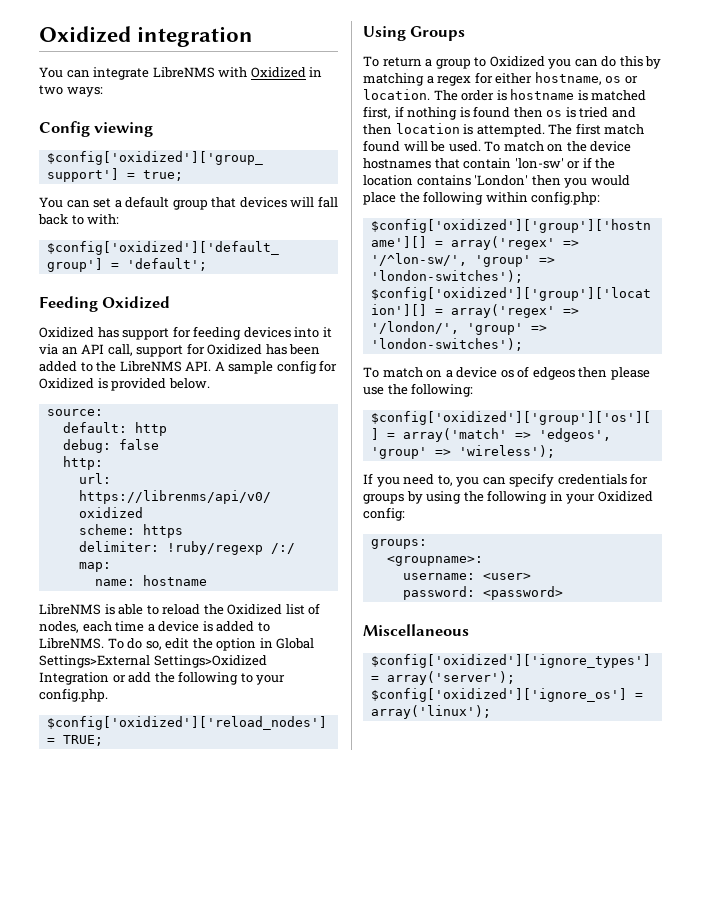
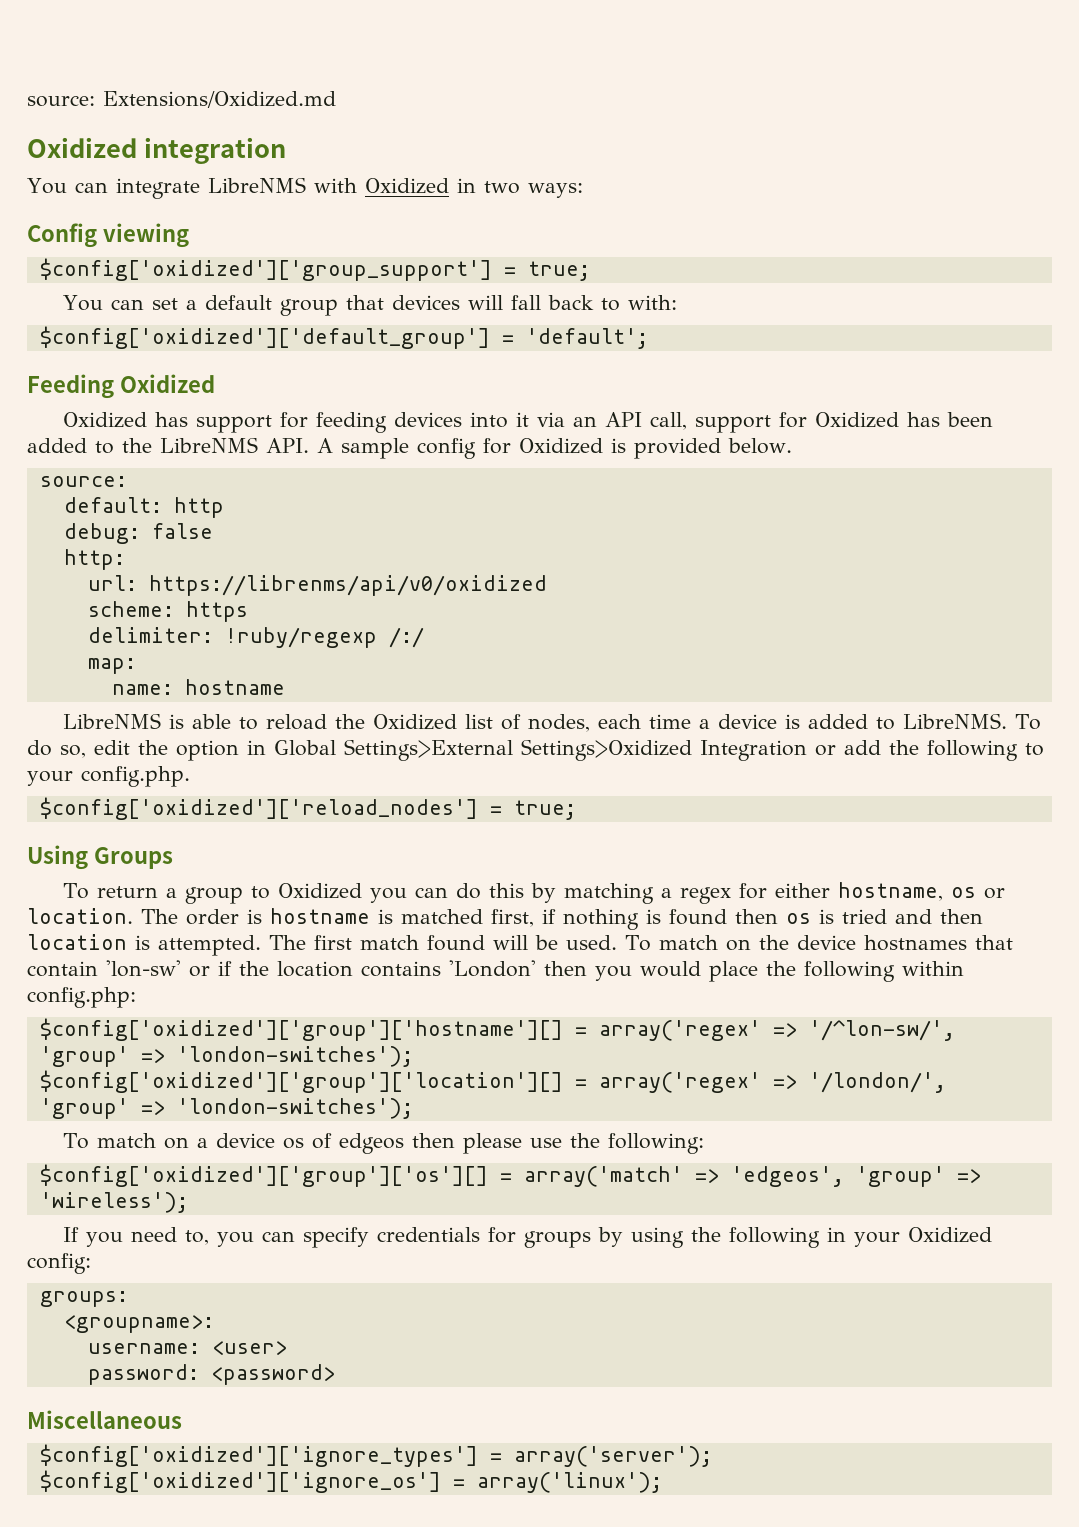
(39, 34) none -> [27,91,336,108] source: Extensions/Oxidized.md //
[62,735,103,746] TRUE; -> [513,800,576,820] true;

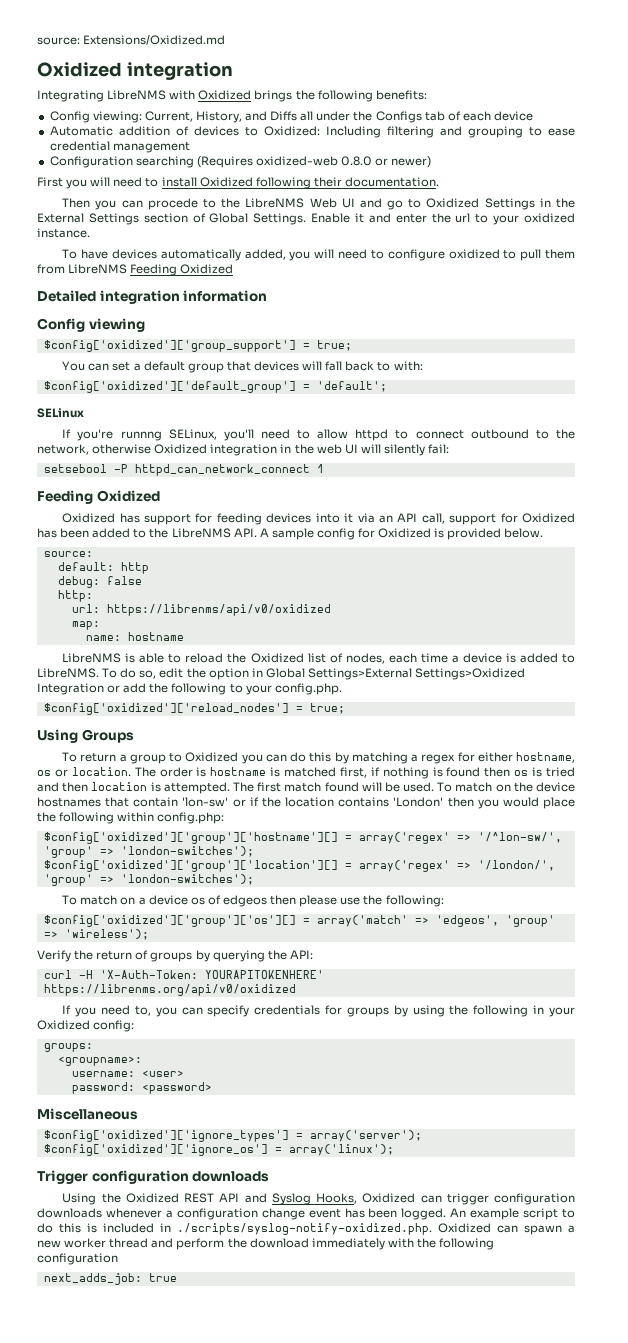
[27,177,583,199] You can integrate LibreNMS with Oxidized in two ways: -> [37,90,427,102] [49,111,534,123] [49,126,575,138] [49,141,190,153] [49,156,432,168] [37,177,439,189] [62,198,575,210] [37,213,575,225] [37,228,90,238] [62,249,575,261] [37,264,234,276] [37,290,268,304] Integrating LibreNMS with Oxidized brings the following benefits: // Config viewing: Current, History, and Diffs all under the Configs tab of each device // Automatic addition of devices to Oxidized: Including filtering and grouping to ease credential management // Configuration searching (Requires oxidized-web 0.8.0 or newer) // First you will need to install Oxidized following their documentation. // Then you can procede to the LibreNMS Web UI and go to Oxidized Settings in the External Settings section of Global Settings. Enable it and enter the url to your oxidized instance. // To have devices automatically added, you will need to configure oxidized to pull them from LibreNMS Feeding Oxidized // Detailed integration information
(648, 338) none -> [37,408,84,418] [62,429,575,441] [37,444,450,456] [43,464,324,476] // SELinux // If you're runnng SELinux, you'll need to allow httpd to connect outbound to the network, otherwise Oxidized integration in the web UI will silently fail: // setsebool -P httpd_can_network_connect 1
[87,601,248,622] [87,627,424,648] // scheme: https // delimiter: !ruby/regexp /:/ -> (331, 610) none
(188, 1202) none -> [37,950,313,962] [43,970,324,979] [43,984,296,996] // Verify the return of groups by querying the API: // curl -H 'X-Auth-Token: YOURAPITOKENHERE' https://librenms.org/api/v0/oxidized
(662, 1482) none -> [37,1170,270,1184] [62,1193,575,1205] [37,1208,576,1220] [37,1223,575,1235] [37,1238,495,1250] [37,1253,118,1265] [43,1273,177,1285] // Trigger configuration downloads // Using the Oxidized REST API and Syslog Hooks, Oxidized can trigger configuration downloads whenever a configuration change event has been logged. An example script to do this is included in ./scripts/syslog-notify-oxidized.php. Oxidized can spawn a new worker thread and perform the download immediately with the following configuration // next_adds_job: true

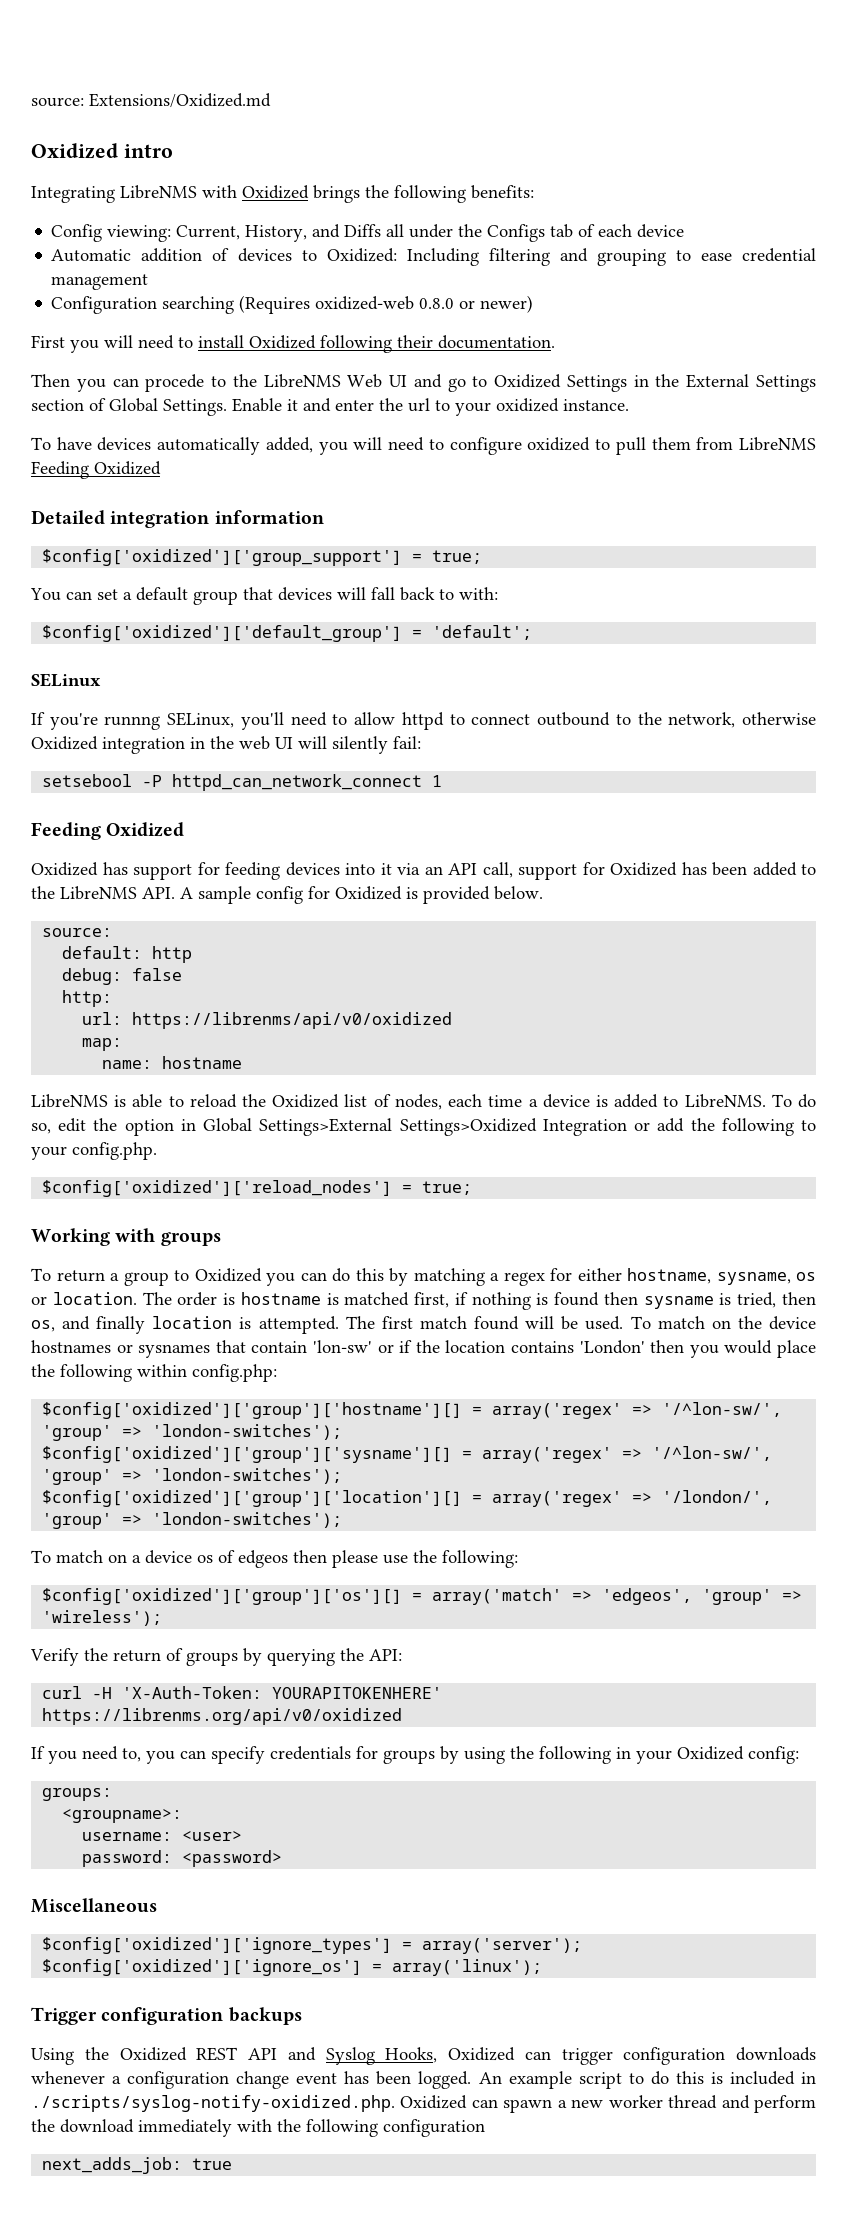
[126,62,233,80] integration -> [123,144,173,158] intro
[37,318,145,332] // Config viewing -> (324, 517) none
[37,729,134,743] Using Groups -> [31,1228,221,1246] Working with groups
(576, 757) none -> [716,1272,791,1285] sysname,
[514,767,575,777] [37,782,89,792] os is tried and then -> [643,1292,816,1309] [31,1316,146,1334] sysname is tried, then os, and finally
(101, 802) none -> [116,1344,211,1358] or sysnames
(254, 851) none -> [42,1446,773,1463] [42,1468,343,1485] // $config['oxidized']['group']['sysname'][] = array('regex' => '/^lon-sw/', 'group' => 'london-switches');
[192,1171,270,1182] downloads -> [228,2007,302,2025] backups

